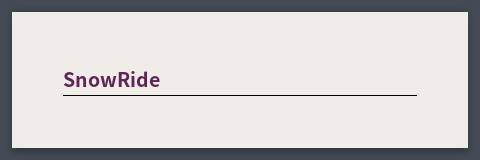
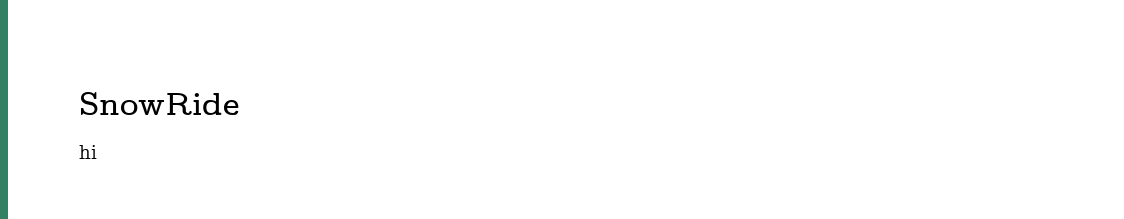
(160, 79) none -> [79,145,97,159] // hi

